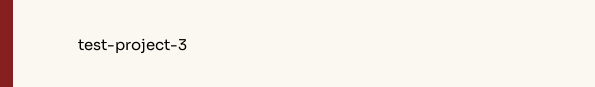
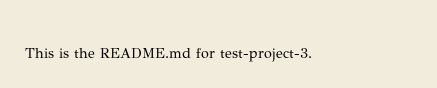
[78,38,187,54] test-project-3 -> [25,48,312,62] This is the README.md for test-project-3.

